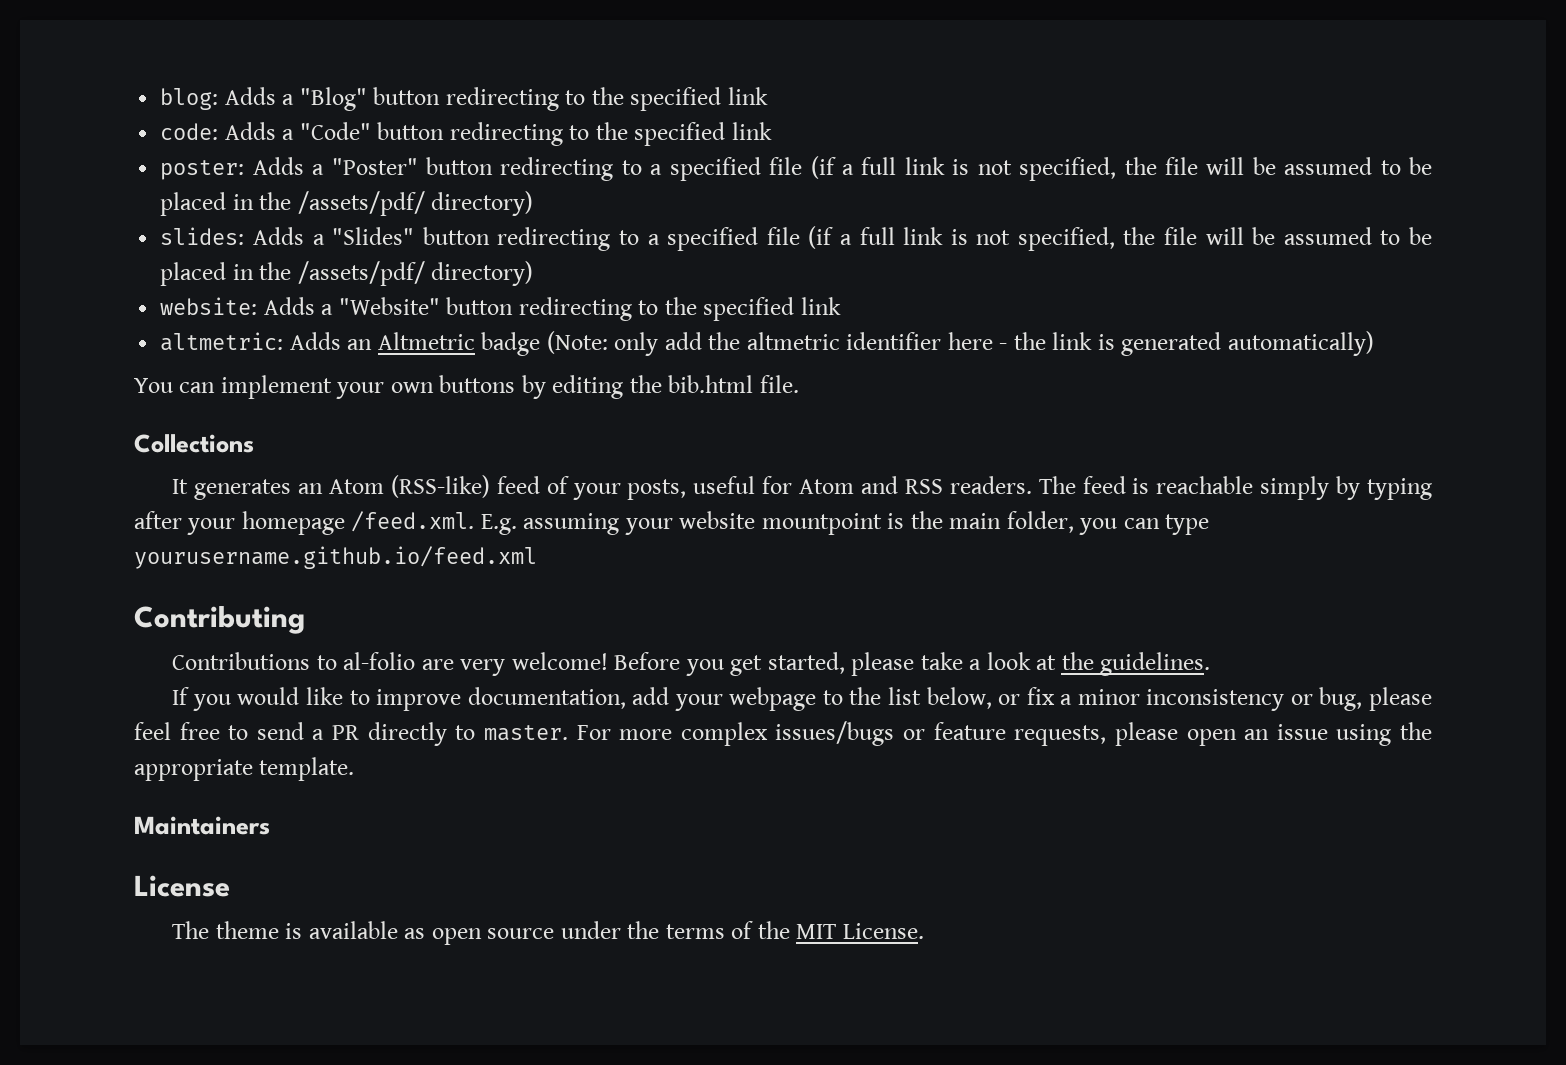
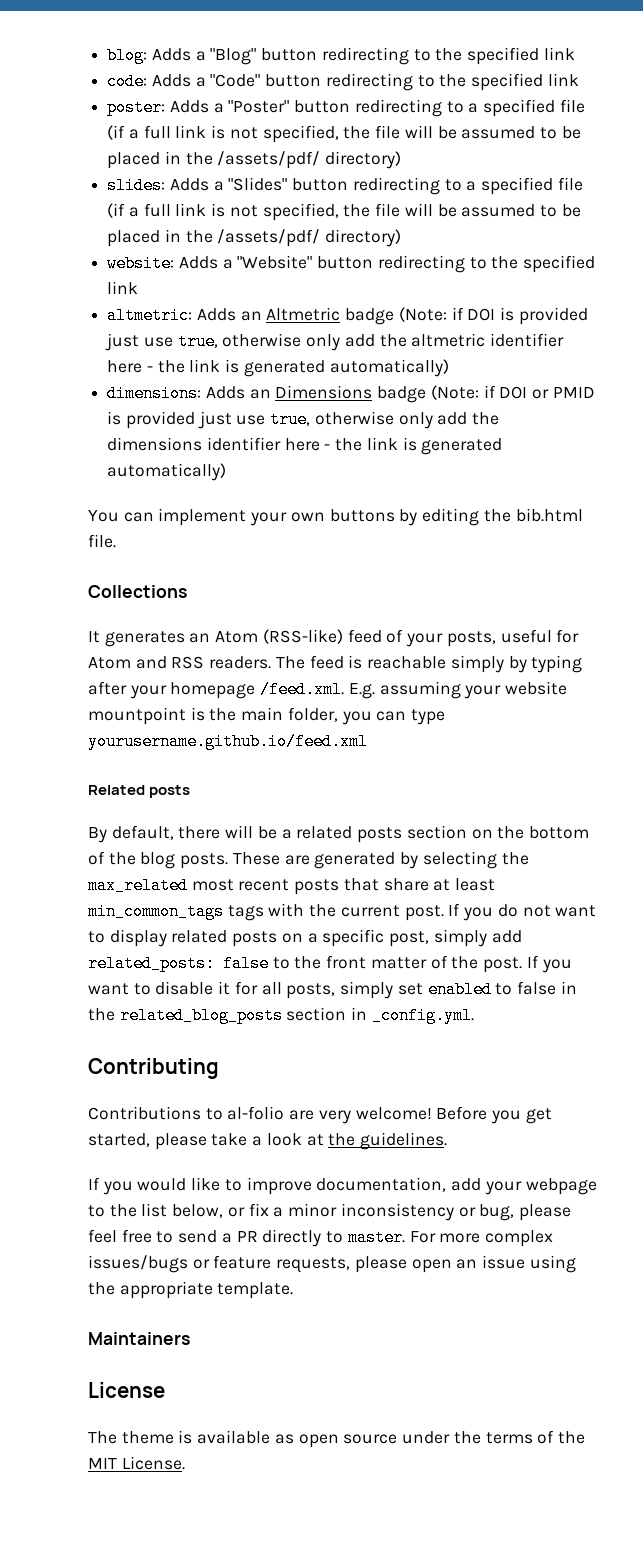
(608, 342) none -> [451,307,588,325] [105,333,302,351] if DOI is provided just use true, otherwise
(1374, 343) none -> [107,385,595,403] [107,411,500,429] [107,437,503,455] [107,463,227,481] // dimensions: Adds an Dimensions badge (Note: if DOI or PMID is provided just use true, otherwise only add the dimensions identifier here - the link is generated automatically)
(537, 557) none -> [88,785,191,798] [88,825,589,843] [88,851,529,869] [88,877,496,895] [88,903,597,921] [88,929,522,947] [88,955,572,973] [88,981,577,999] [88,1007,474,1024] // Related posts // By default, there will be a related posts section on the bottom of the blog posts. These are generated by selecting the max_related most recent posts that share at least min_common_tags tags with the current post. If you do not want to display related posts on a specific post, simply add related_posts: false to the front matter of the post. If you want to disable it for all posts, simply set enabled to false in the related_blog_posts section in _config.yml.

